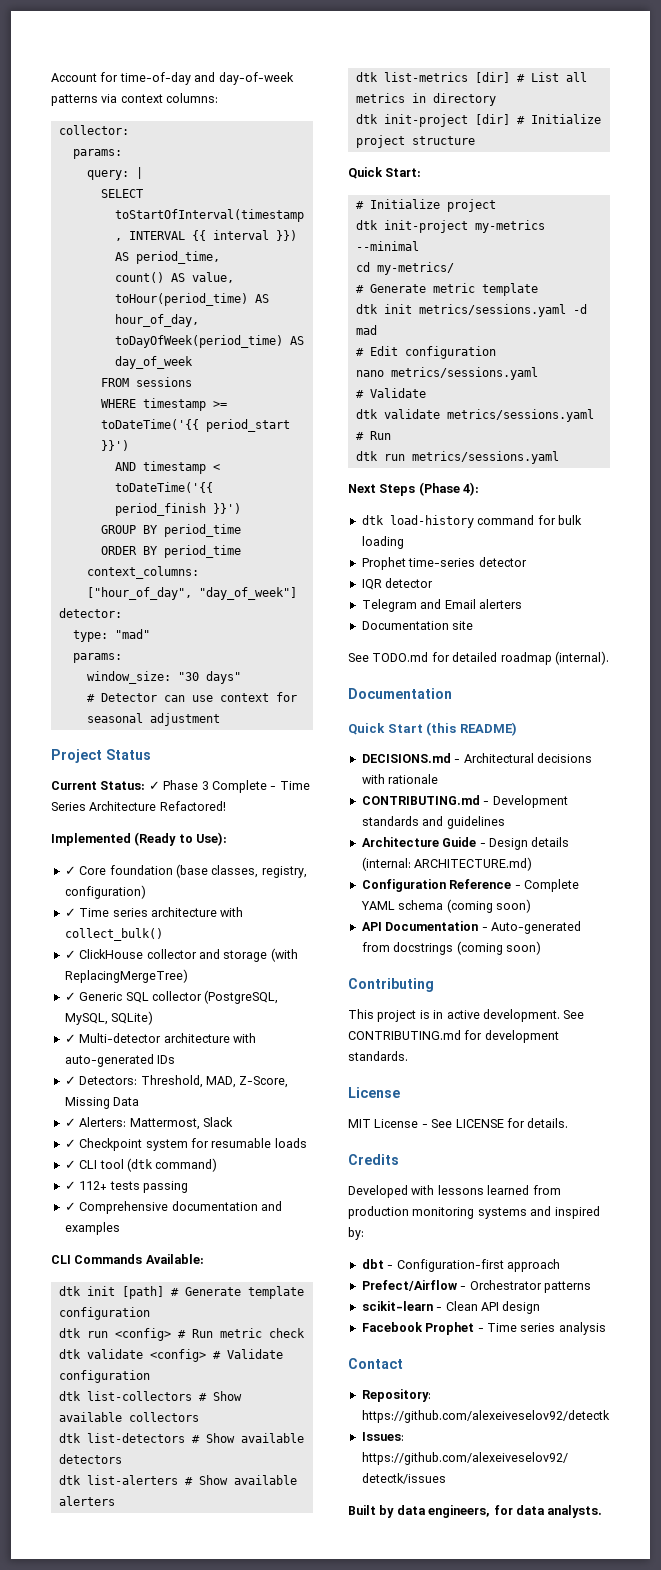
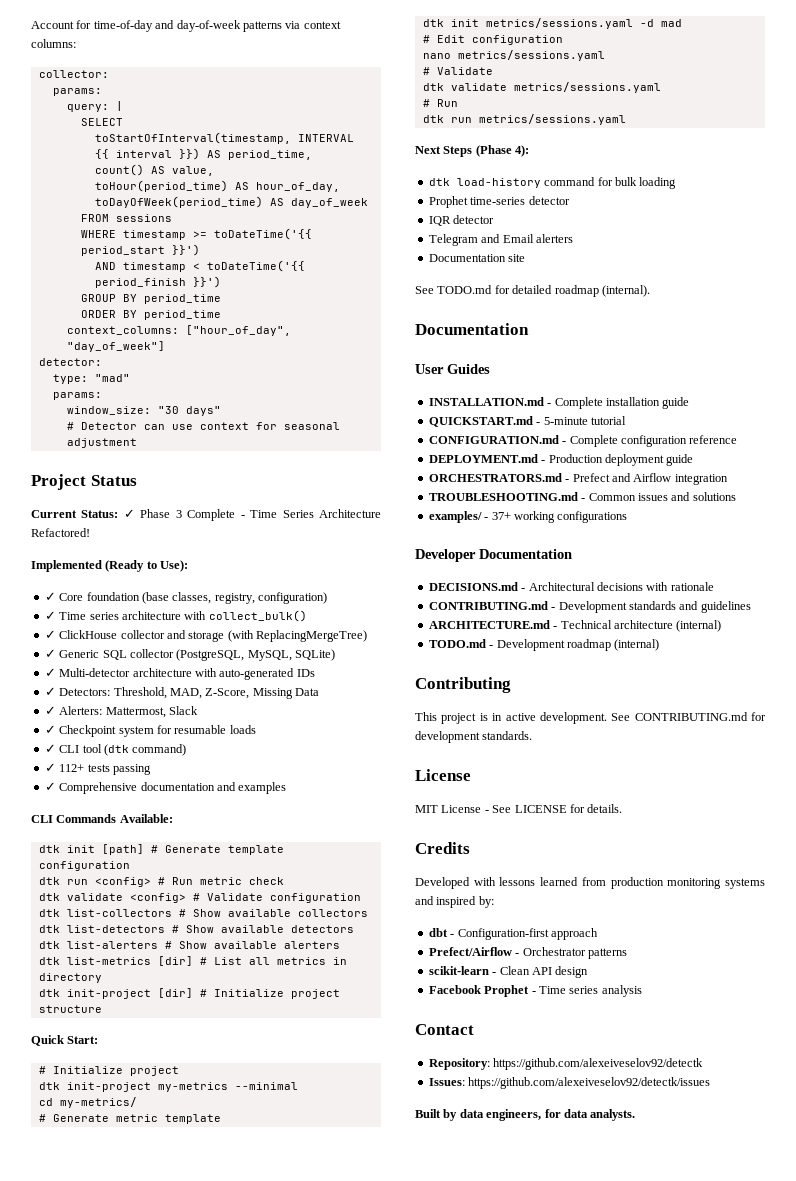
[348,722,517,736] Quick Start (this README) -> [415,364,490,374] [428,397,690,409] [428,416,626,427] [428,435,738,447] [428,454,694,466] [428,473,728,485] [428,492,736,501] [428,511,628,523] [415,549,572,562] User Guides // INSTALLATION.md - Complete installation guide // QUICKSTART.md - 5-minute tutorial // CONFIGURATION.md - Complete configuration reference // DEPLOYMENT.md - Production deployment guide // ORCHESTRATORS.md - Prefect and Airflow integration // TROUBLESHOOTING.md - Common issues and solutions // examples/ - 37+ working configurations // Developer Documentation
[361,837,570,850] [361,857,533,871] [361,879,579,892] [360,899,531,913] [361,921,581,934] [361,941,541,955] Architecture Guide - Design details (internal: ARCHITECTURE.md) // Configuration Reference - Complete YAML schema (coming soon) // API Documentation - Auto-generated from docstrings (coming soon) -> [428,620,722,632] [428,639,660,651] ARCHITECTURE.md - Technical architecture (internal) // TODO.md - Development roadmap (internal)

